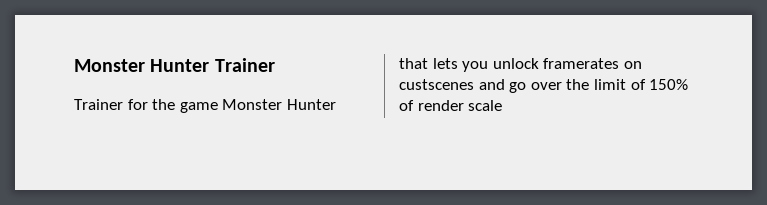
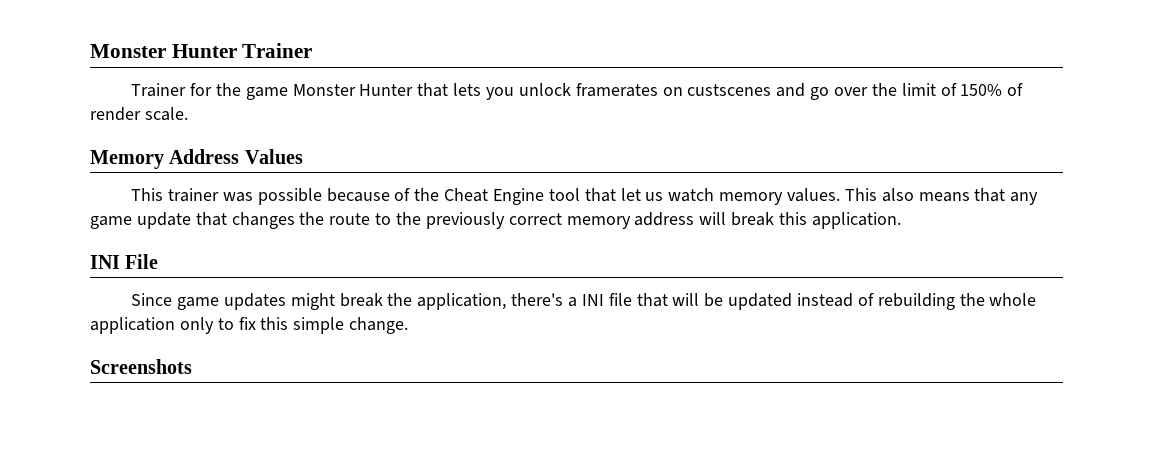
[468,100,503,111] scale -> [144,107,188,121] [90,149,303,169] [131,188,1039,205] [90,212,901,229] [90,254,159,269] [131,293,1037,310] [90,317,409,334] [90,359,192,374] scale. // Memory Address Values // This trainer was possible because of the Cheat Engine tool that let us watch memory values. This also means that any game update that changes the route to the previously correct memory address will break this application. // INI File // Since game updates might break the application, there's a INI file that will be updated instead of rebuilding the whole application only to fix this simple change. // Screenshots

